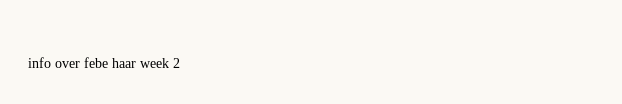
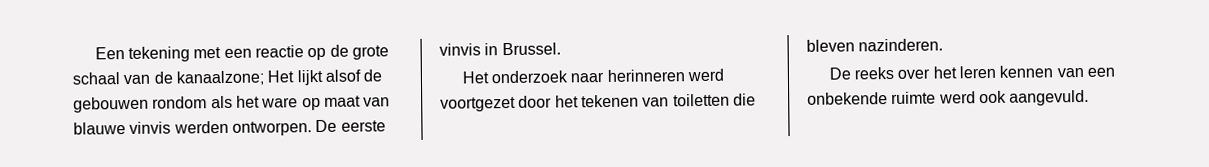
[28,57,180,68] info over febe haar week 2 -> [94,44,390,62] [72,69,383,86] [73,95,391,113] [73,119,386,136] [439,42,561,56] [461,68,725,84] [440,93,756,112] [806,38,944,52] [828,65,1116,80] [807,89,1090,106] Een tekening met een reactie op de grote schaal van de kanaalzone; Het lijkt alsof de gebouwen rondom als het ware op maat van blauwe vinvis werden ontworpen. De eerste vinvis in Brussel. // Het onderzoek naar herinneren werd voortgezet door het tekenen van toiletten die bleven nazinderen. // De reeks over het leren kennen van een onbekende ruimte werd ook aangevuld.

